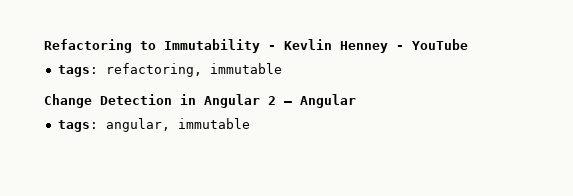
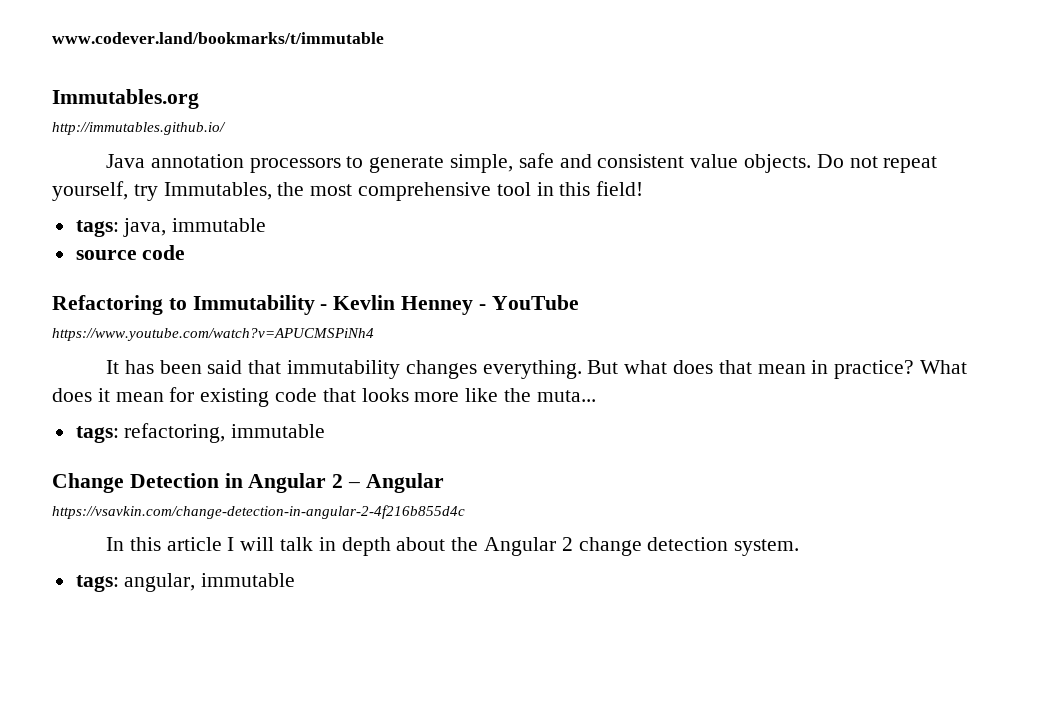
(44, 46) none -> [52,32,384,44] [52,89,199,109] [52,122,226,135] [105,153,938,173] [52,181,644,201] [75,218,267,237] [75,245,186,260] www.codever.land/bookmarks/t/immutable // Immutables.org // http://immutables.github.io/ // Java annotation processors to generate simple, safe and consistent value objects. Do not repeat yourself, try Immutables, the most comprehensive tool in this field! // tags: java, immutable // source code //
(468, 44) none -> [52,328,374,341] [105,360,968,379] [52,387,596,407] // https://www.youtube.com/watch?v=APUCMSPiNh4 // It has been said that immutability changes everything. But what does that mean in practice? What does it mean for existing code that looks more like the muta...
(356, 101) none -> [52,505,465,519] [105,537,800,556] // https://vsavkin.com/change-detection-in-angular-2-4f216b855d4c // In this article I will talk in depth about the Angular 2 change detection system.

